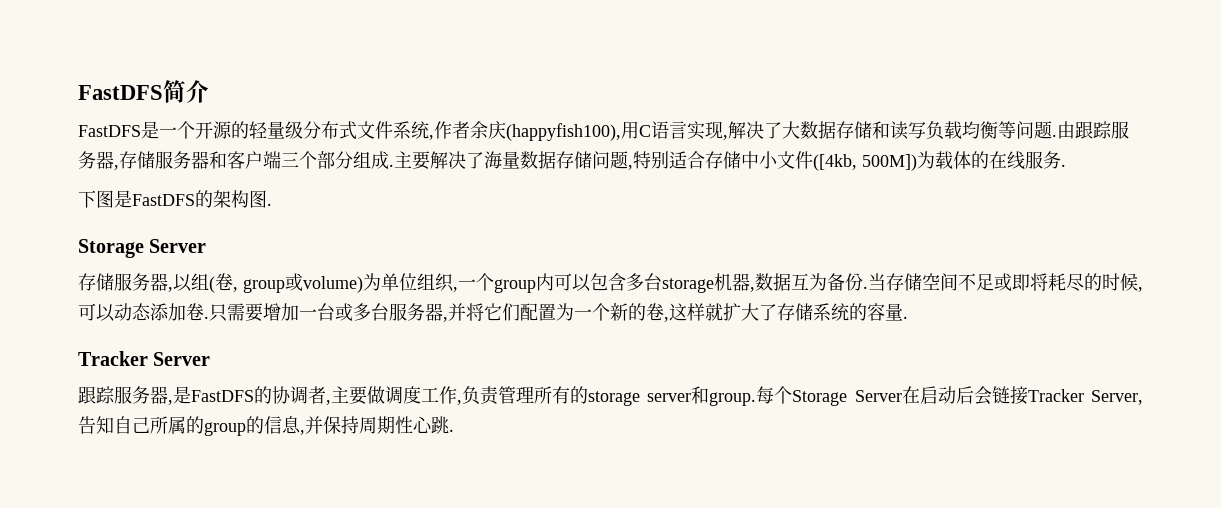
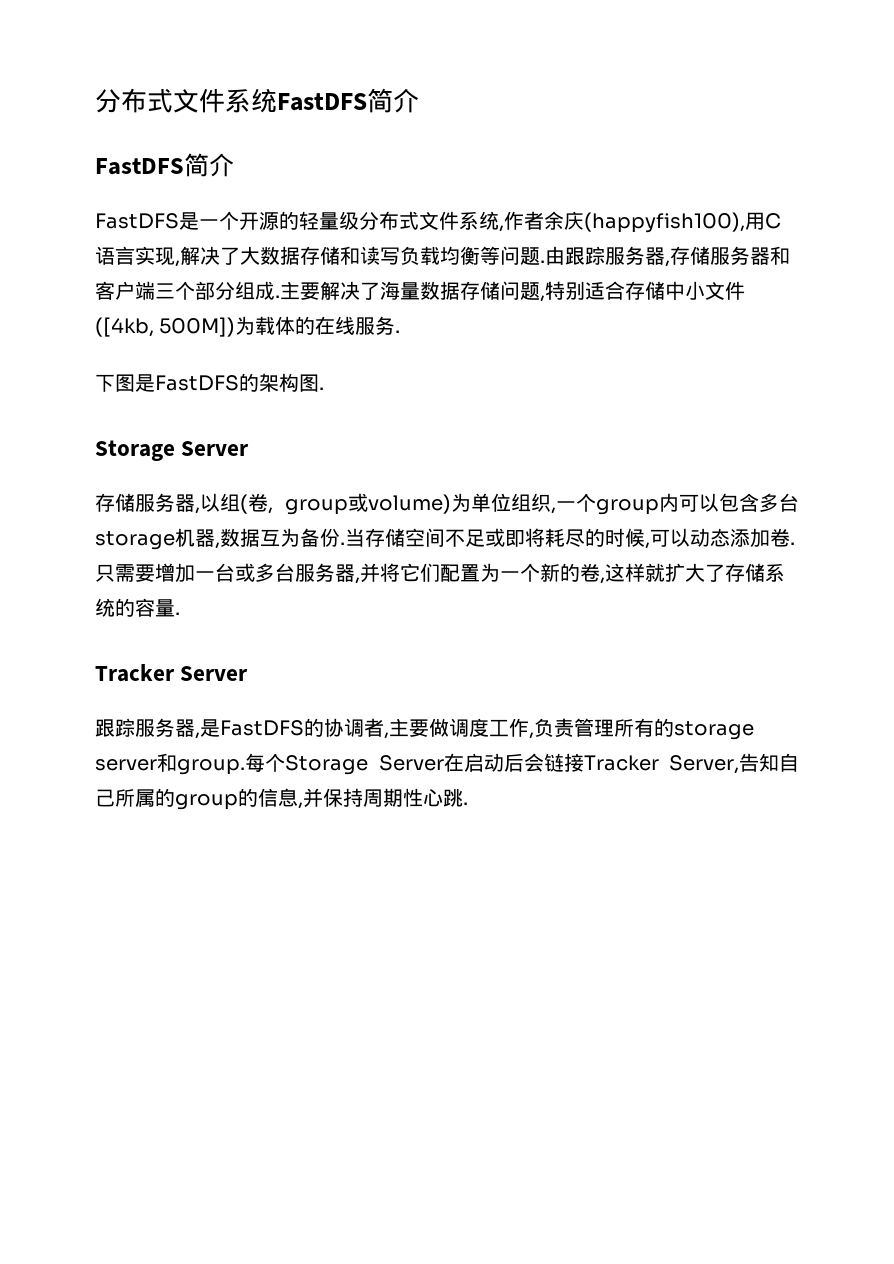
(78, 92) none -> [95,88,419,113] 分布式文件系统FastDFS简介 //

